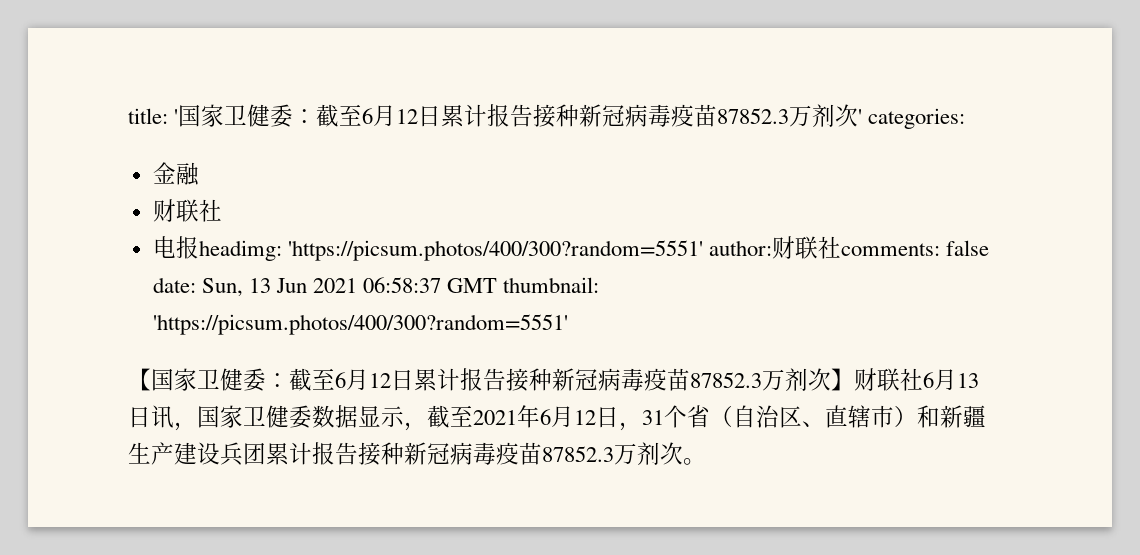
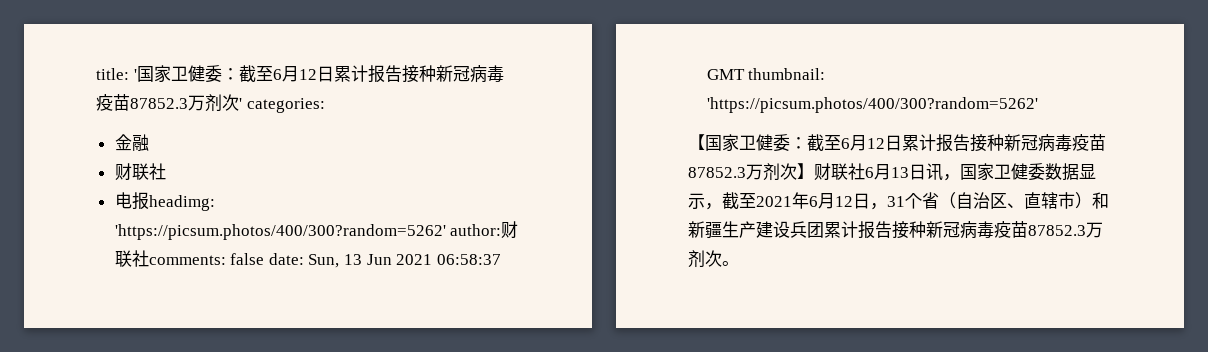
[287,240,703,261] 'https://picsum.photos/400/300?random=5551' -> [114,224,446,240] 'https://picsum.photos/400/300?random=5262'
[152,314,568,335] 'https://picsum.photos/400/300?random=5551' -> [706,97,1038,113] 'https://picsum.photos/400/300?random=5262'

